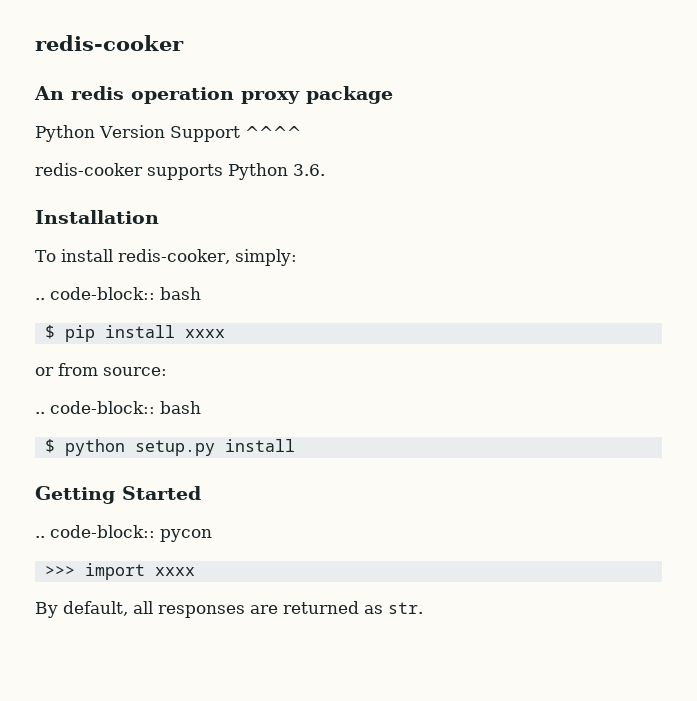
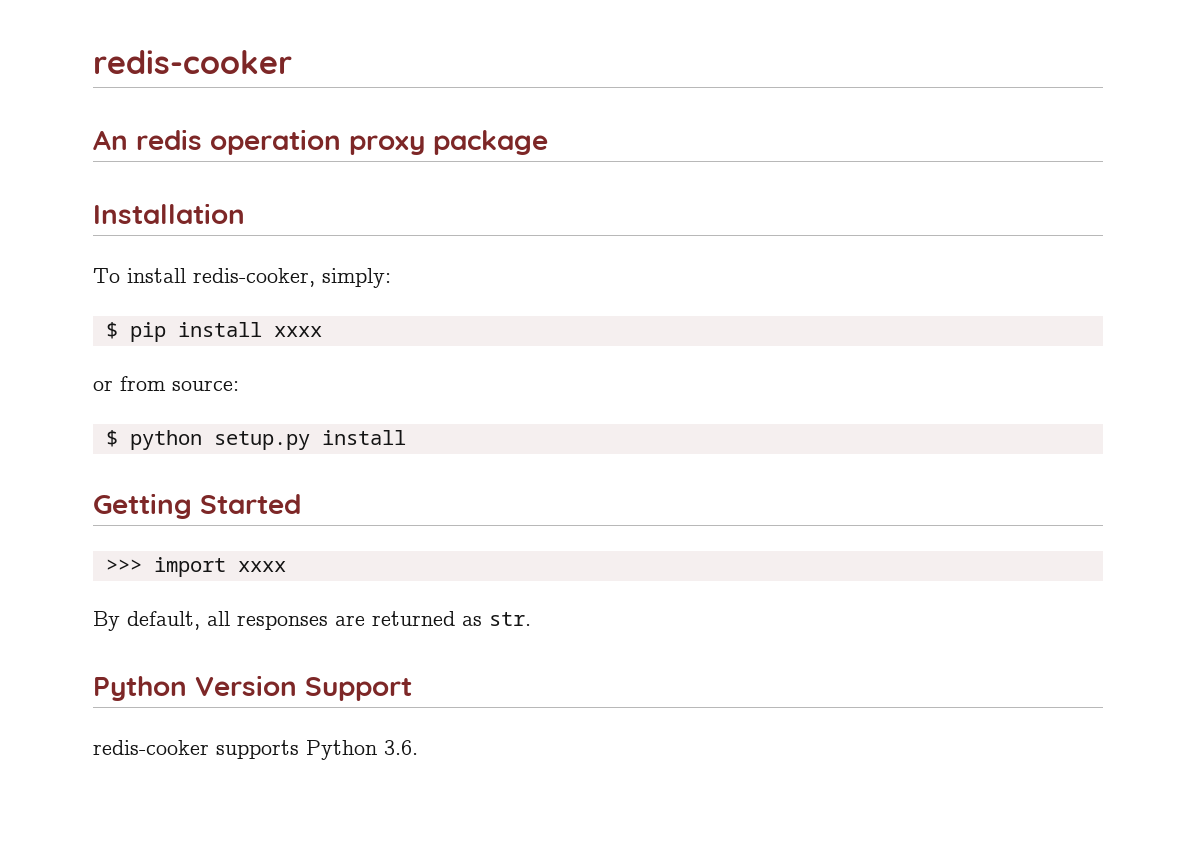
[35,125,301,142] [35,163,325,180] // Python Version Support ^^^^ // redis-cooker supports Python 3.6. -> (548, 142) none
[35,287,201,300] // .. code-block:: bash -> (391, 278) none
[35,401,201,414] // .. code-block:: bash -> (239, 385) none
[35,525,212,542] // .. code-block:: pycon -> (301, 504) none
(423, 608) none -> [93,675,412,701] [93,740,418,760] // Python Version Support // redis-cooker supports Python 3.6.

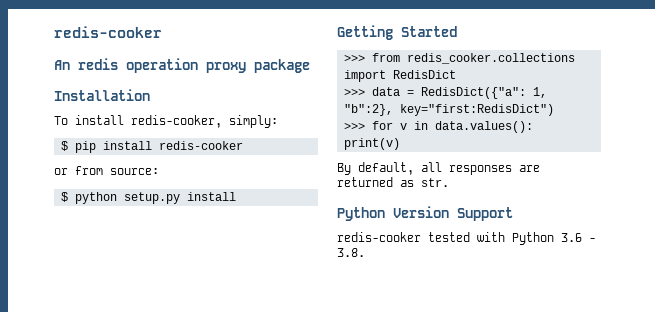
[273,326,322,337] xxxx -> [158,141,243,150] redis-cooker
[153,557,286,577] import xxxx -> [371,53,575,64] [343,70,456,82] [343,87,547,99] [343,104,554,116] [343,121,533,133] [343,138,400,150] from redis_cooker.collections import RedisDict // >>> data = RedisDict({"a": 1, "b":2}, key="first:RedisDict") // >>> for v in data.values(): print(v)
[216,740,418,760] supports Python 3.6. -> [428,232,596,245] [337,248,365,257] tested with Python 3.6 - 3.8.

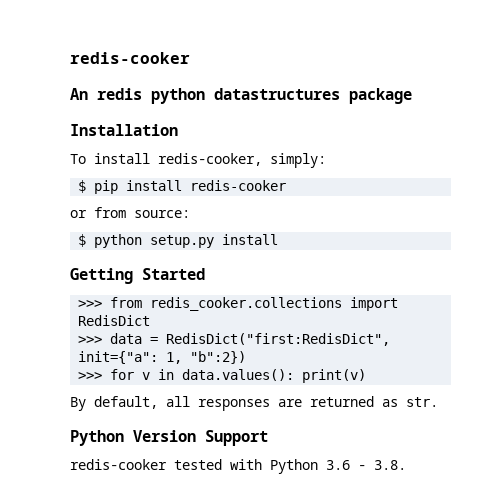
[126,58,246,73] operation proxy -> [151,88,340,104] python datastructures
[420,87,547,99] [343,104,554,116] RedisDict({"a": 1, "b":2}, key="first:RedisDict") -> [166,333,391,346] [78,351,247,364] RedisDict("first:RedisDict", init={"a": 1, "b":2})

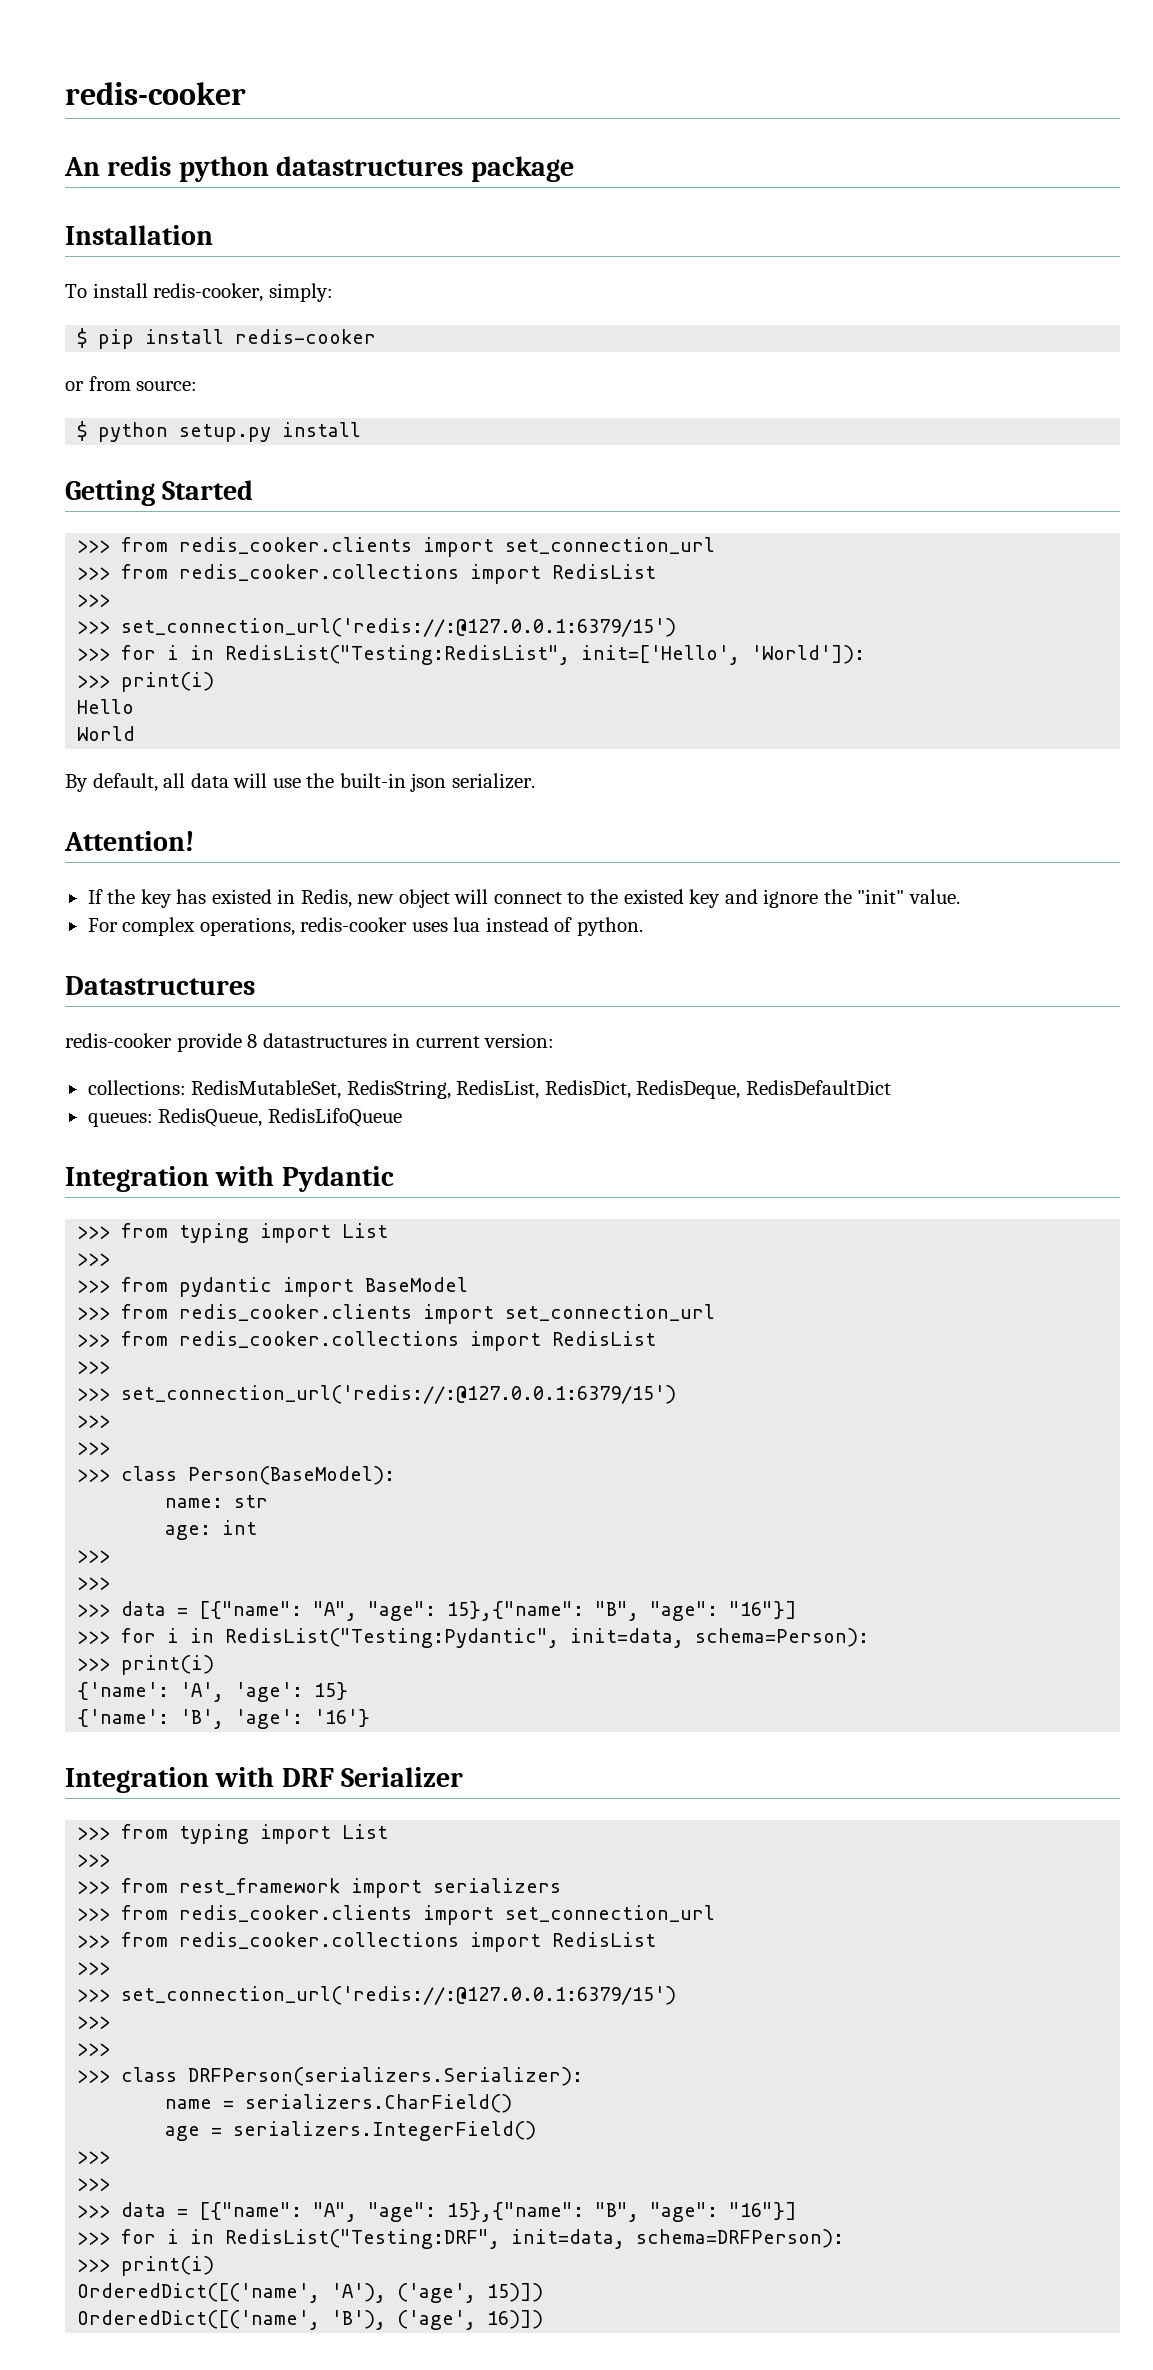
[78,297,399,311] [78,315,151,326] [78,333,391,346] [78,351,247,364] [78,369,367,383] [70,396,438,411] [70,430,268,446] [70,459,406,474] // >>> from redis_cooker.collections import RedisDict // >>> data = RedisDict("first:RedisDict", init={"a": 1, "b":2}) // >>> for v in data.values(): print(v) // By default, all responses are returned as str. // Python Version Support // redis-cooker tested with Python 3.6 - 3.8. -> [77,537,716,557] [77,564,657,584] [77,594,111,607] [77,618,677,637] [77,645,866,665] [77,672,215,692] [77,699,135,714] [77,726,136,741] [65,773,535,792] [64,831,194,851] [87,889,960,908] [87,917,643,936] [65,976,255,995] [65,1033,555,1052] [87,1080,891,1099] [87,1108,402,1127] [65,1166,394,1192] [77,1223,389,1243] [77,1253,111,1266] [77,1277,469,1297] [77,1304,716,1324] [77,1331,657,1351] [77,1361,111,1374] [77,1385,677,1404] [77,1415,111,1428] [77,1442,111,1455] [77,1466,396,1485] [165,1495,269,1508] [165,1520,258,1540] [77,1550,111,1563] [77,1577,111,1590] [77,1601,798,1621] [77,1628,870,1648] [77,1655,215,1675] [77,1682,349,1702] [77,1709,371,1729] [65,1767,464,1793] [77,1824,389,1844] [77,1854,111,1867] [77,1878,562,1898] [77,1905,716,1925] [77,1932,657,1952] [77,1962,111,1975] [77,1986,677,2005] [77,2016,111,2029] [77,2043,111,2056] [77,2067,584,2086] [165,2094,513,2113] [165,2121,537,2141] [77,2151,111,2164] [77,2178,111,2191] [77,2202,798,2222] [77,2229,845,2249] [77,2256,215,2276] [77,2283,544,2303] [77,2310,544,2330] // >>> from redis_cooker.clients import set_connection_url // >>> from redis_cooker.collections import RedisList // >>> // >>> set_connection_url('redis://:@127.0.0.1:6379/15') // >>> for i in RedisList("Testing:RedisList", init=['Hello', 'World']): // >>> print(i) // Hello // World // By default, all data will use the built-in json serializer. // Attention! // If the key has existed in Redis, new object will connect to the existed key and ignore the "init" value. // For complex operations, redis-cooker uses lua instead of python. // Datastructures // redis-cooker provide 8 datastructures in current version: // collections: RedisMutableSet, RedisString, RedisList, RedisDict, RedisDeque, RedisDefaultDict // queues: RedisQueue, RedisLifoQueue // Integration with Pydantic // >>> from typing import List // >>> // >>> from pydantic import BaseModel // >>> from redis_cooker.clients import set_connection_url // >>> from redis_cooker.collections import RedisList // >>> // >>> set_connection_url('redis://:@127.0.0.1:6379/15') // >>> // >>> // >>> class Person(BaseModel): // name: str // age: int // >>> // >>> // >>> data = [{"name": "A", "age": 15},{"name": "B", "age": "16"}] // >>> for i in RedisList("Testing:Pydantic", init=data, schema=Person): // >>> print(i) // {'name': 'A', 'age': 15} // {'name': 'B', 'age': '16'} // Integration with DRF Serializer // >>> from typing import List // >>> // >>> from rest_framework import serializers // >>> from redis_cooker.clients import set_connection_url // >>> from redis_cooker.collections import RedisList // >>> // >>> set_connection_url('redis://:@127.0.0.1:6379/15') // >>> // >>> // >>> class DRFPerson(serializers.Serializer): // name = serializers.CharField() // age = serializers.IntegerField() // >>> // >>> // >>> data = [{"name": "A", "age": 15},{"name": "B", "age": "16"}] // >>> for i in RedisList("Testing:DRF", init=data, schema=DRFPerson): // >>> print(i) // OrderedDict([('name', 'A'), ('age', 15)]) // OrderedDict([('name', 'B'), ('age', 16)])

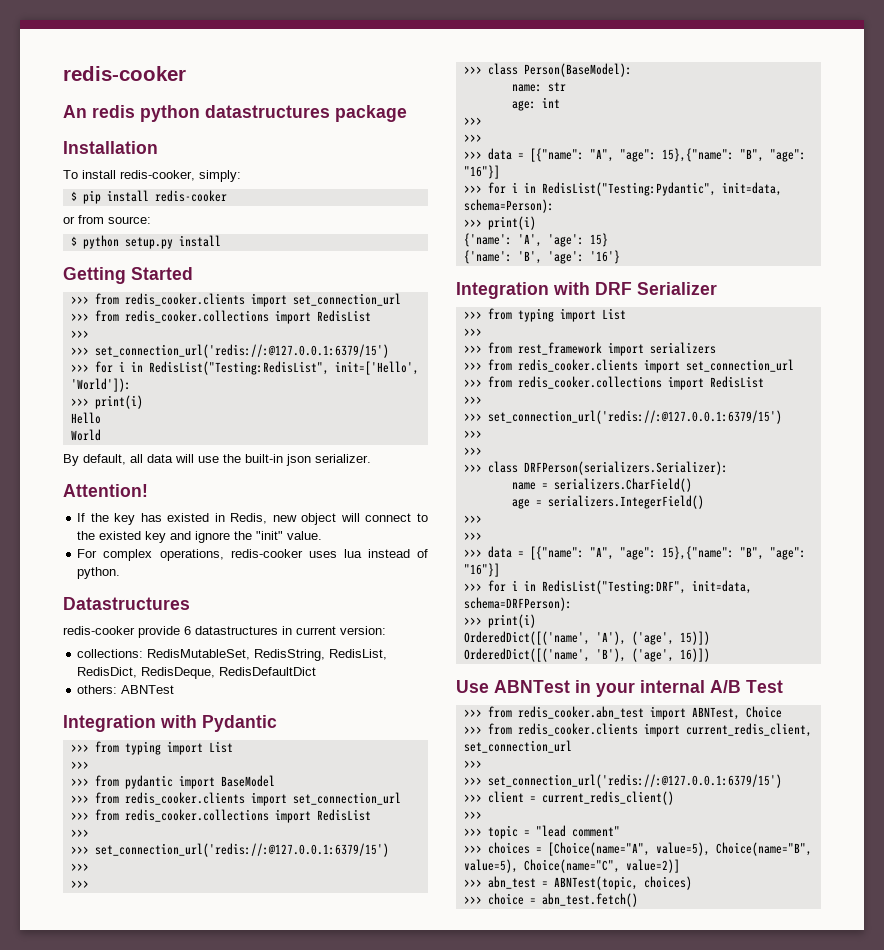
[247,1034,258,1048] 8 -> [184,626,191,635] 6
[87,1108,402,1127] queues: RedisQueue, RedisLifoQueue -> [77,685,175,694] others: ABNTest
(544, 2319) none -> [456,680,783,697] [463,706,782,720] [463,723,812,737] [463,740,572,753] [463,760,482,768] [463,774,782,788] [463,791,674,805] [463,811,482,819] [463,825,620,839] [463,842,812,856] [463,859,680,873] [463,876,692,890] [463,893,638,907] // Use ABNTest in your internal A/B Test // >>> from redis_cooker.abn_test import ABNTest, Choice // >>> from redis_cooker.clients import current_redis_client, set_connection_url // >>> // >>> set_connection_url('redis://:@127.0.0.1:6379/15') // >>> client = current_redis_client() // >>> // >>> topic = "lead comment" // >>> choices = [Choice(name="A", value=5), Choice(name="B", value=5), Choice(name="C", value=2)] // >>> abn_test = ABNTest(topic, choices) // >>> choice = abn_test.fetch()

